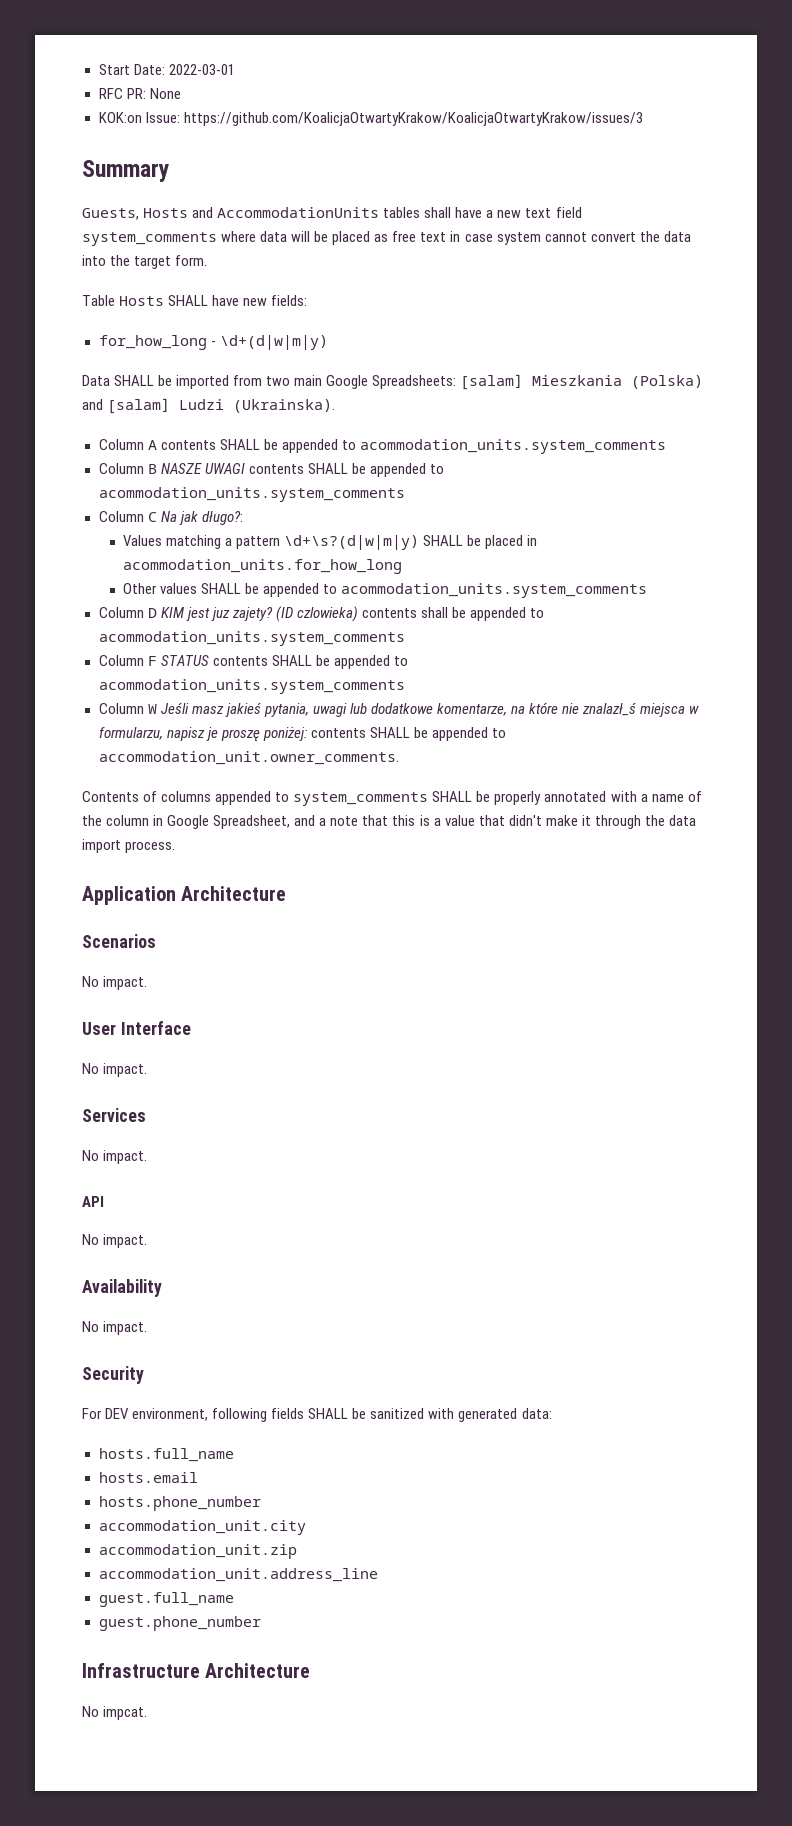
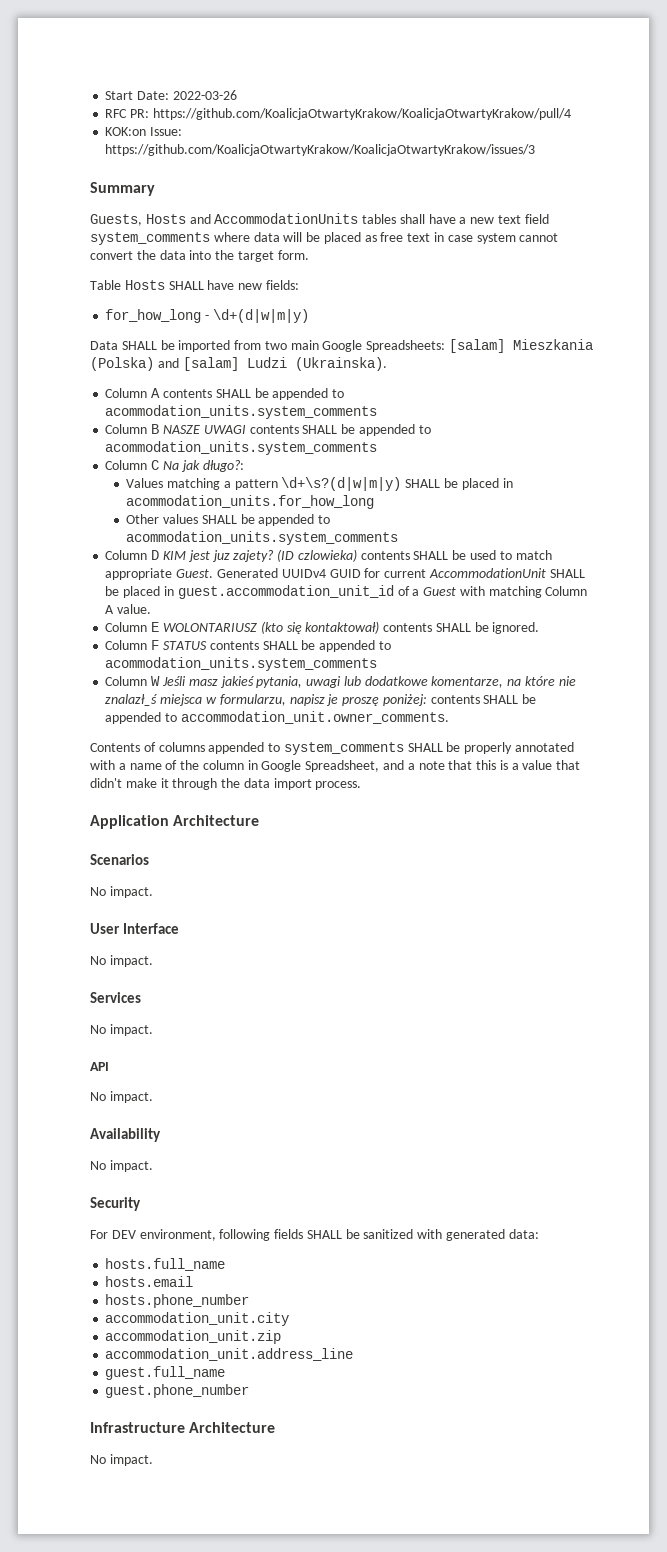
[168,64,235,75] 2022-03-01 -> [172,90,237,100] 2022-03-26
[126,88,181,99] PR: None -> [130,108,571,120] PR: https://github.com/KoalicjaOtwartyKrakow/KoalicjaOtwartyKrakow/pull/4
[420,607,545,621] [98,631,405,646] shall be appended to acommodation_units.system_comments -> [413,550,552,560] [105,568,585,580] [105,585,588,599] [105,604,152,614] [105,621,540,634] SHALL be used to match appropriate Guest. Generated UUIDv4 GUID for current AccommodationUnit SHALL be placed in guest.accommodation_unit_id of a Guest with matching Column A value. // Column E WOLONTARIUSZ (kto się kontaktował) contents SHALL be ignored.
[103,1706,148,1720] impcat. -> [109,1454,153,1466] impact.

